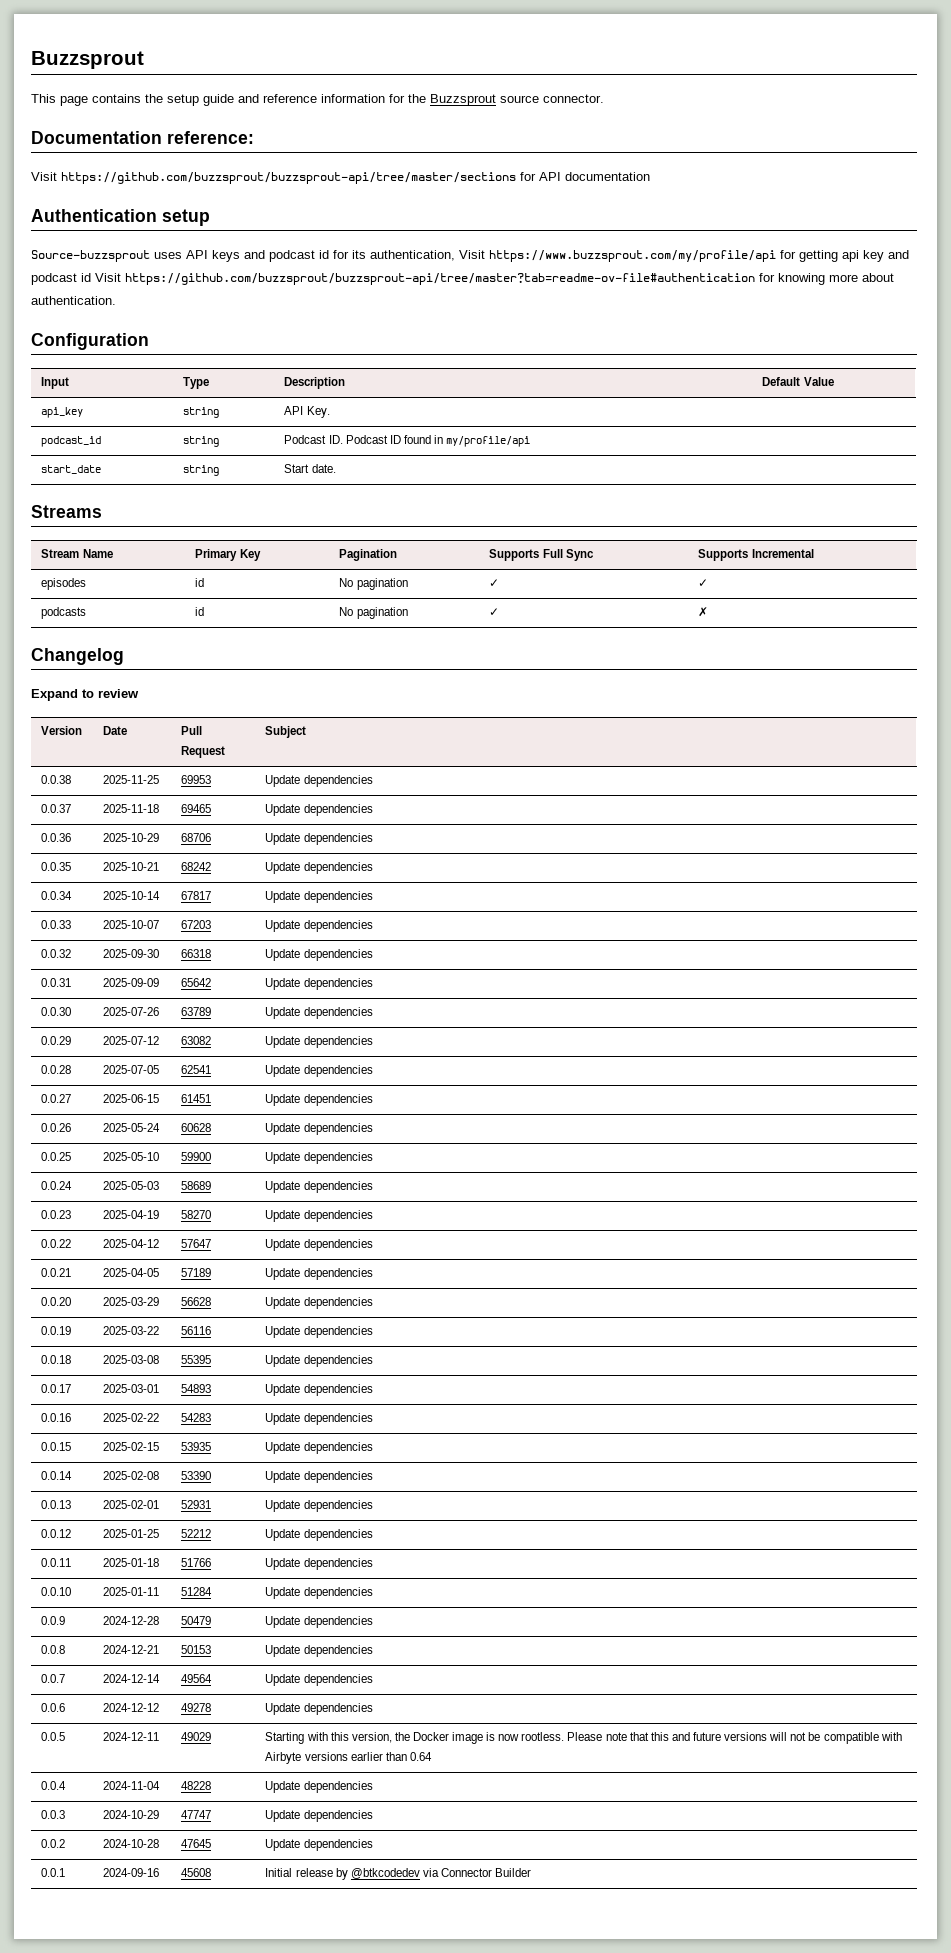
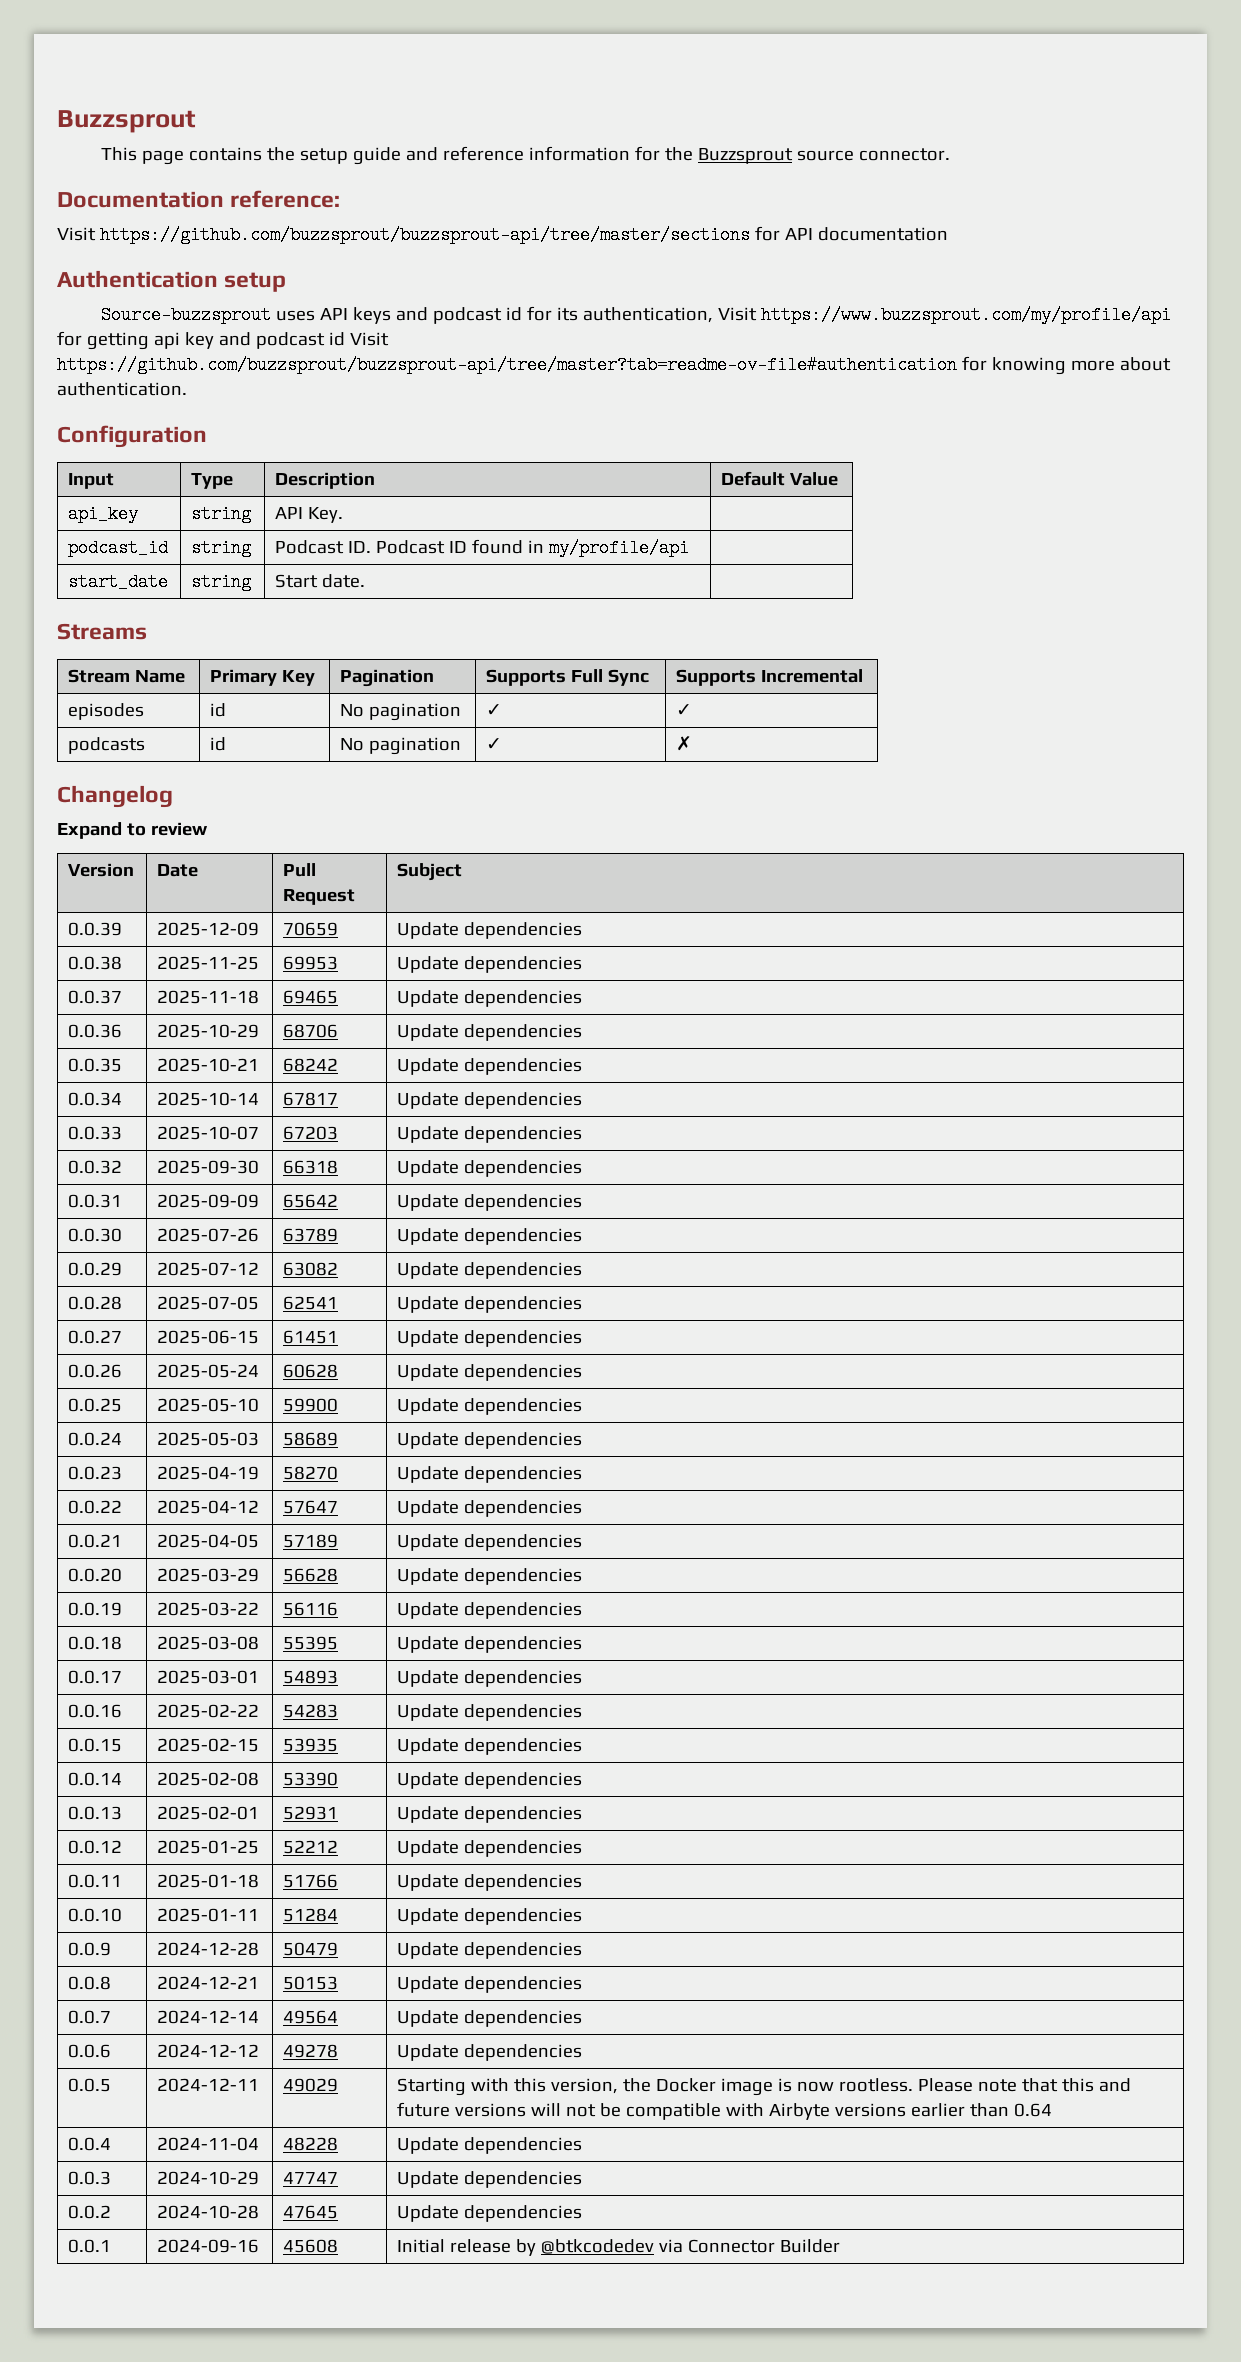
(307, 732) none -> [68,922,123,936] [157,922,260,936] [283,922,339,936] [397,922,583,939] // 0.0.39 | 2025-12-09 | 70659 | Update dependencies

